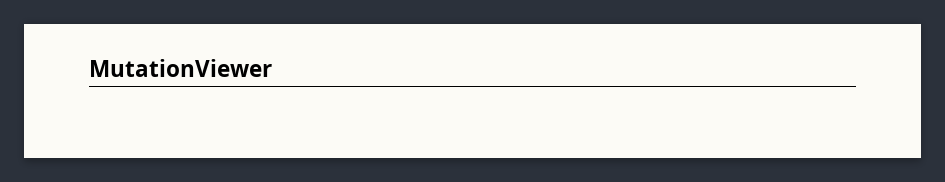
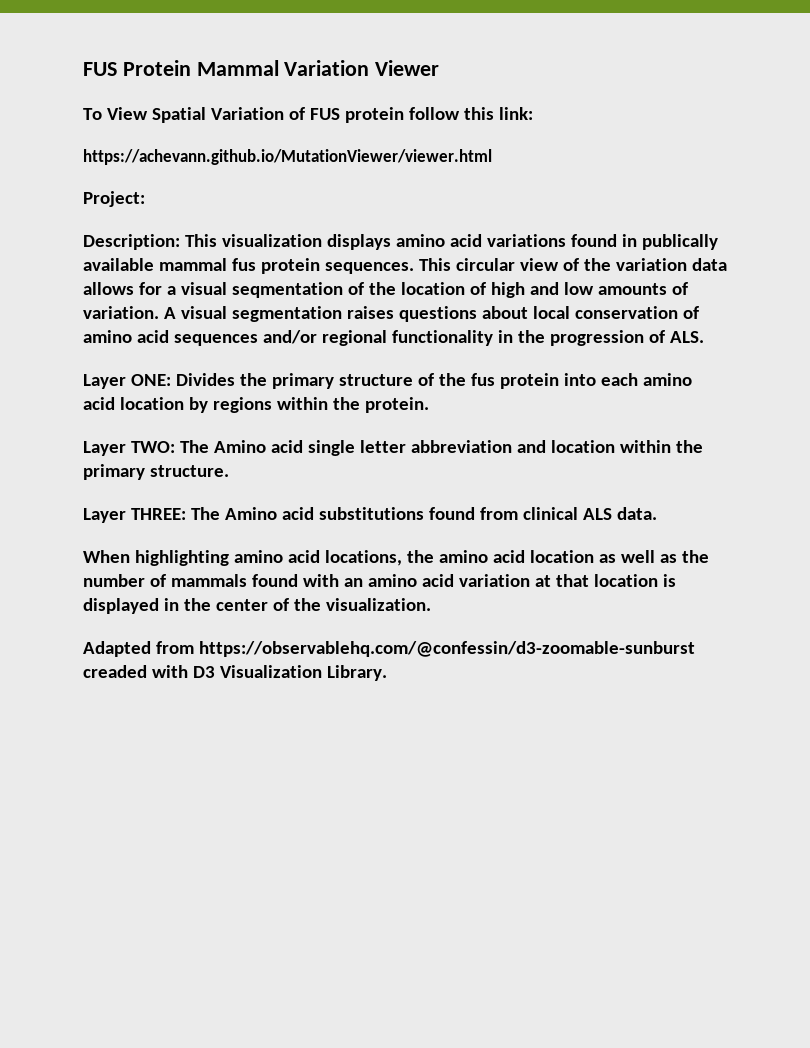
[89,59,272,77] MutationViewer -> [83,60,440,76] [83,107,533,123] [83,149,492,165] [83,191,145,207] [83,234,718,250] [83,258,727,274] [83,282,688,298] [83,306,699,322] [83,330,704,346] [83,373,692,389] [83,397,429,413] [83,440,703,456] [83,464,229,480] [83,507,657,523] [83,550,709,566] [83,574,676,587] [83,598,431,614] [83,641,695,657] [83,665,387,681] FUS Protein Mammal Variation Viewer // To View Spatial Variation of FUS protein follow this link: // https://achevann.github.io/MutationViewer/viewer.html // Project: // Description: This visualization displays amino acid variations found in publically available mammal fus protein sequences. This circular view of the variation data allows for a visual seqmentation of the location of high and low amounts of variation. A visual segmentation raises questions about local conservation of amino acid sequences and/or regional functionality in the progression of ALS. // Layer ONE: Divides the primary structure of the fus protein into each amino acid location by regions within the protein. // Layer TWO: The Amino acid single letter abbreviation and location within the primary structure. // Layer THREE: The Amino acid substitutions found from clinical ALS data. // When highlighting amino acid locations, the amino acid location as well as the number of mammals found with an amino acid variation at that location is displayed in the center of the visualization. // Adapted from https://observablehq.com/@confessin/d3-zoomable-sunburst creaded with D3 Visualization Library.

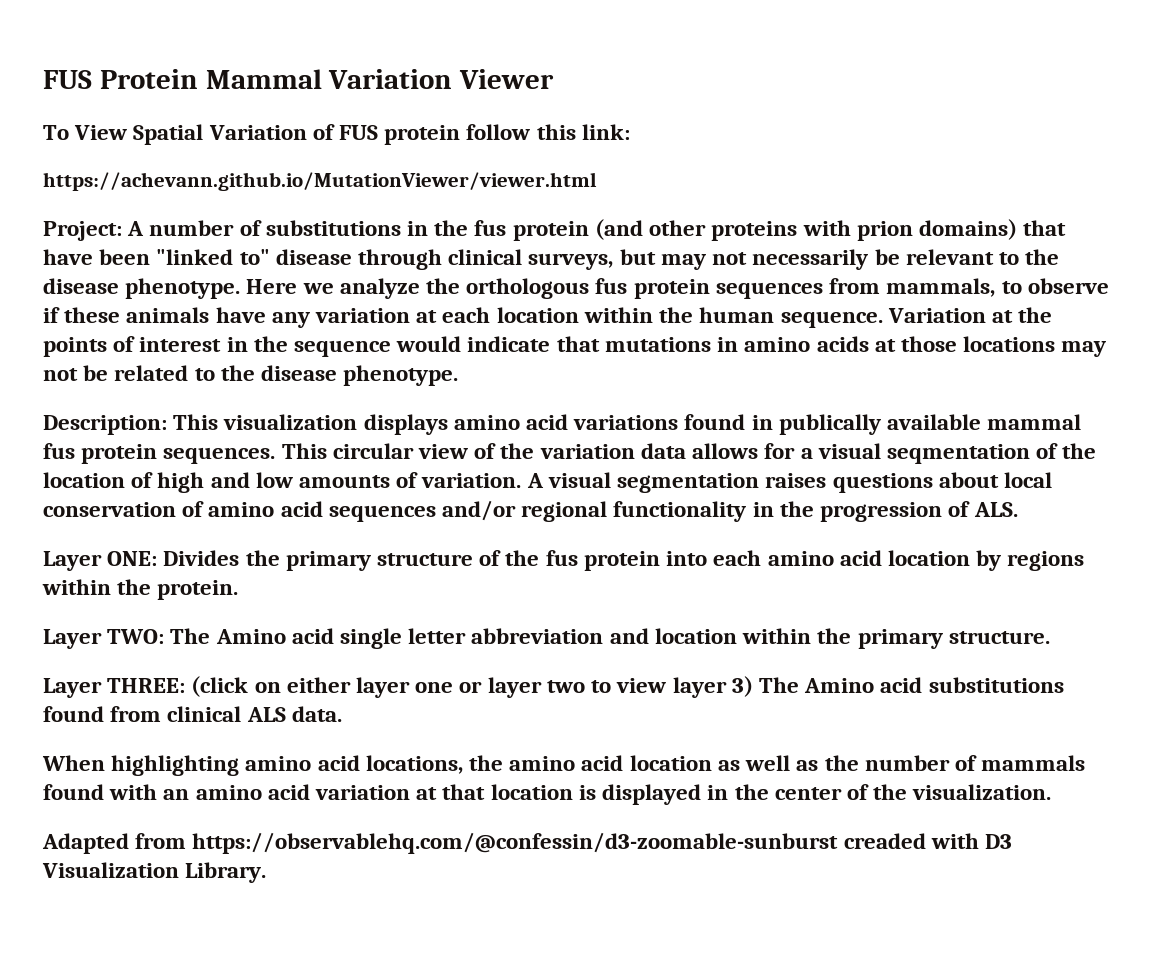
(145, 199) none -> [127,219,1067,241] [43,249,1060,270] [43,278,1109,299] [43,307,1053,328] [43,336,1107,357] [43,365,459,386] A number of substitutions in the fus protein (and other proteins with prion domains) that have been "linked to" disease through clinical surveys, but may not necessarily be relevant to the disease phenotype. Here we analyze the orthologous fus protein sequences from mammals, to observe if these animals have any variation at each location within the human sequence. Variation at the points of interest in the sequence would indicate that mutations in amino acids at those locations may not be related to the disease phenotype.
(186, 514) none -> [191,676,753,698] (click on either layer one or layer two to view layer 3)

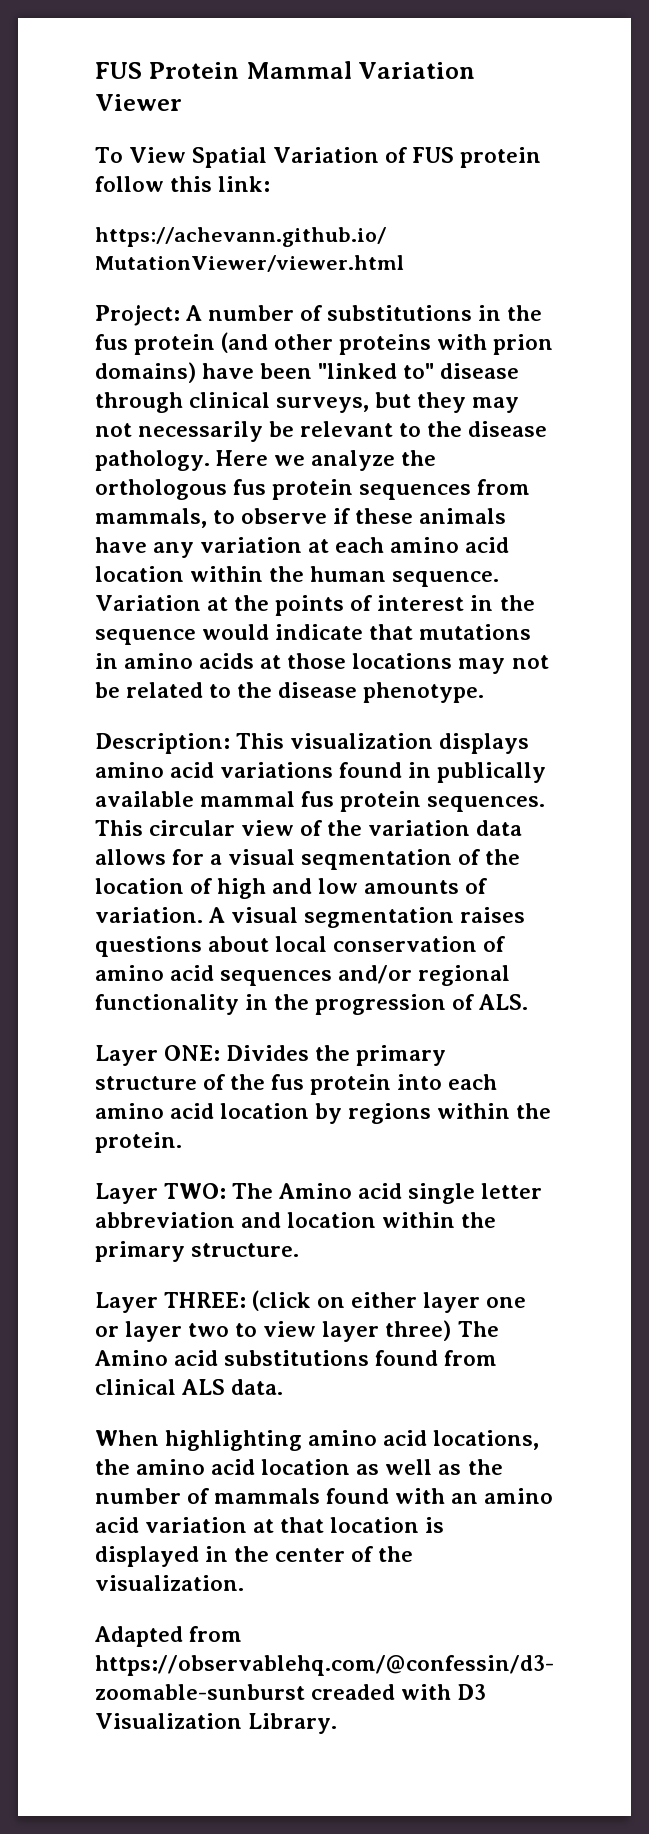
[1023,220,1067,236] that -> (196, 372) none
(656, 257) none -> [417,392,467,413] they
[125,278,241,299] phenotype. -> [95,450,210,471] pathology.
(491, 315) none -> [390,537,510,553] amino acid
[731,676,753,697] 3) -> [385,1320,452,1341] three)

